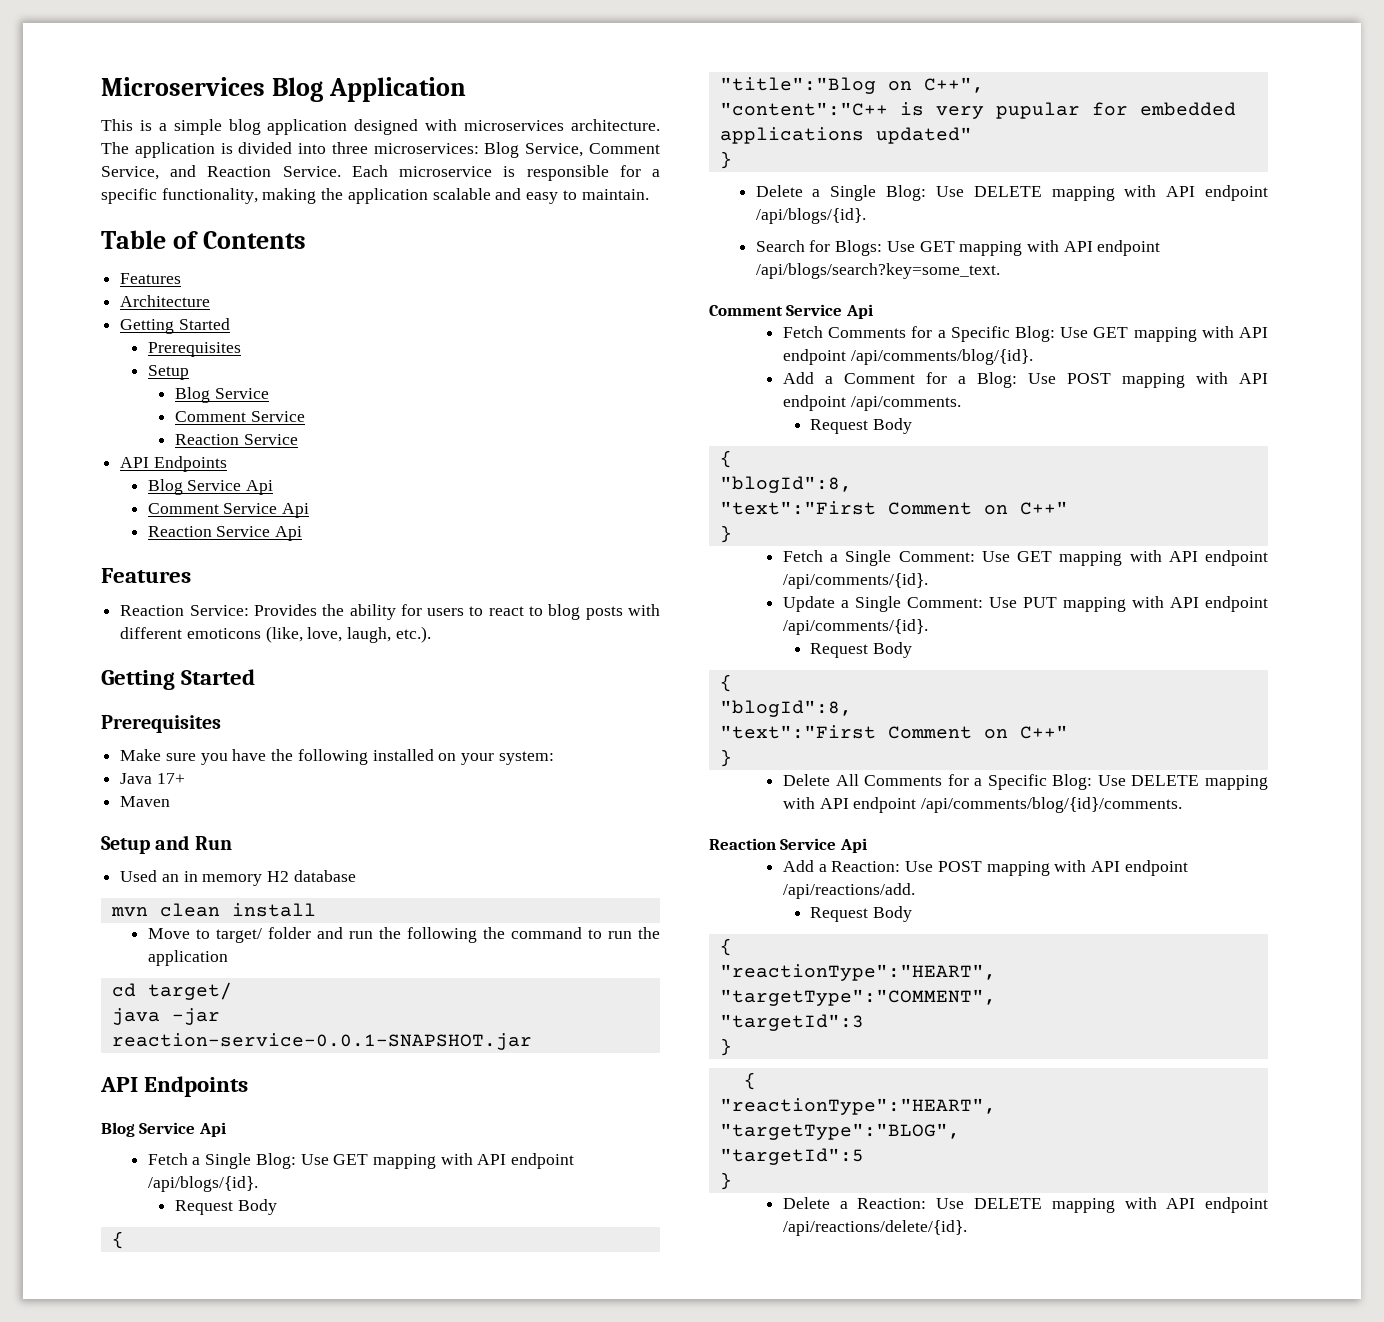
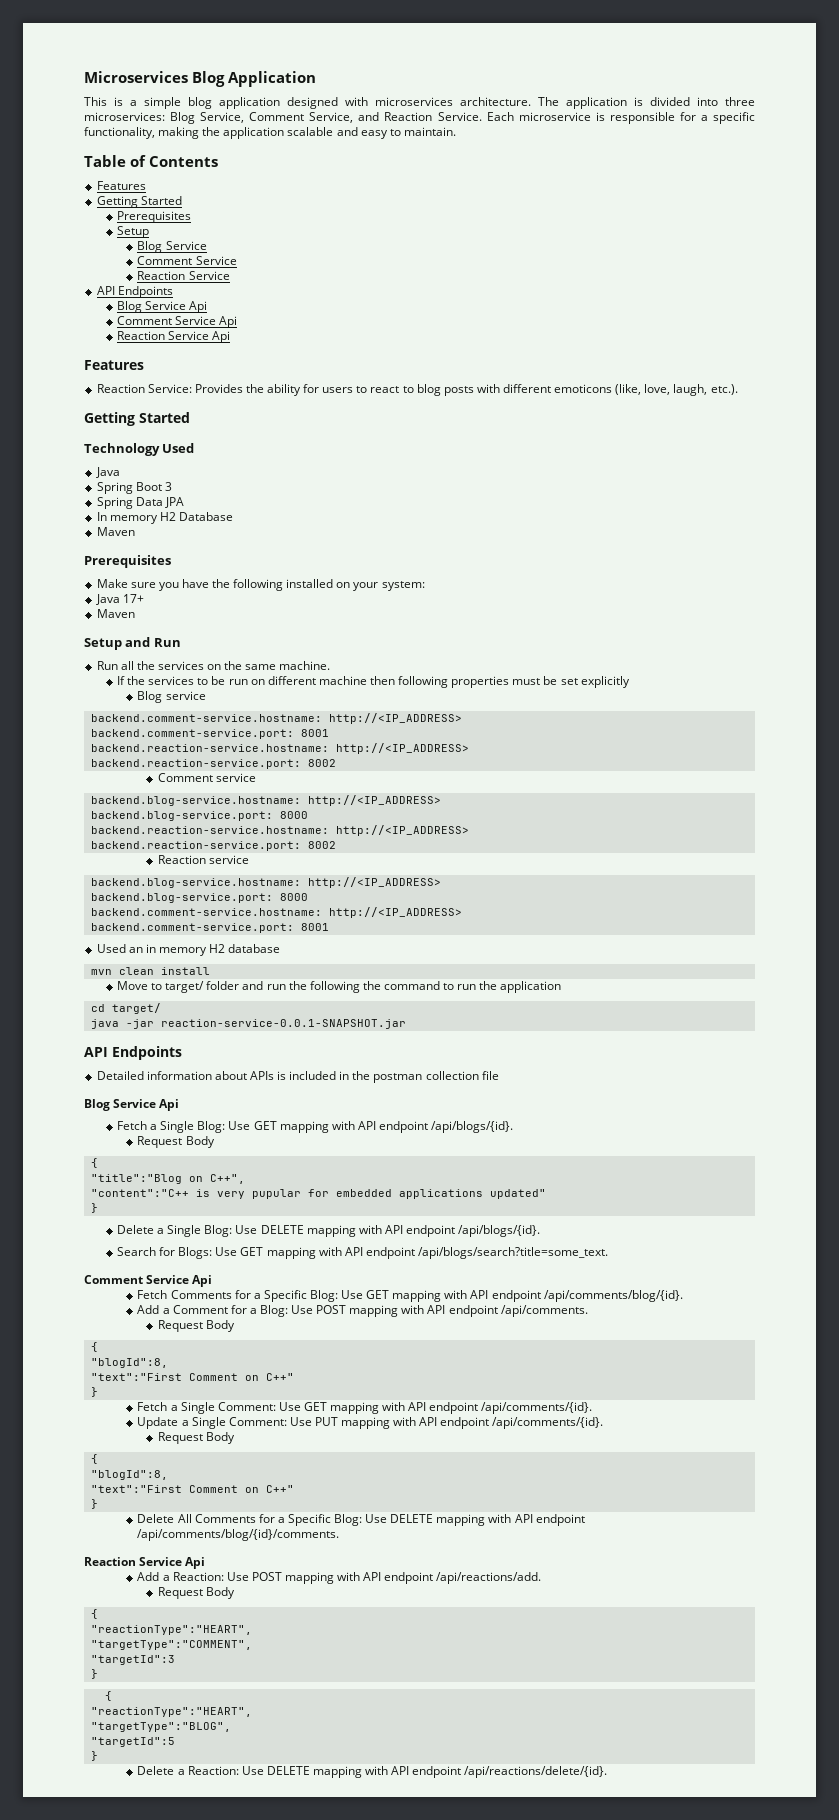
[120,295,211,307] // Architecture -> (146, 185) none
(256, 677) none -> [84,443,195,456] [95,467,120,478] [96,482,172,494] [96,497,184,509] [96,512,233,524] [96,527,135,536] // Technology Used // Java // Spring Boot 3 // Spring Data JPA // In memory H2 Database // Maven
(232, 843) none -> [96,661,331,670] [117,676,630,688] [137,691,206,703] [90,713,462,724] [90,729,329,739] [90,743,469,754] [90,759,336,769] [157,773,256,782] [90,795,441,806] [90,811,308,821] [90,825,469,836] [90,841,336,851] [157,855,249,864] [90,877,441,888] [90,893,308,903] [90,907,462,918] [90,923,329,933] // Run all the services on the same machine. // If the services to be run on different machine then following properties must be set explicitly // Blog service // backend.comment-service.hostname: http://<IP_ADDRESS> // backend.comment-service.port: 8001 // backend.reaction-service.hostname: http://<IP_ADDRESS> // backend.reaction-service.port: 8002 // Comment service // backend.blog-service.hostname: http://<IP_ADDRESS> // backend.blog-service.port: 8000 // backend.reaction-service.hostname: http://<IP_ADDRESS> // backend.reaction-service.port: 8002 // Reaction service // backend.blog-service.hostname: http://<IP_ADDRESS> // backend.blog-service.port: 8000 // backend.comment-service.hostname: http://<IP_ADDRESS> // backend.comment-service.port: 8001
(249, 1086) none -> [96,1071,499,1083] // Detailed information about APIs is included in the postman collection file
[755,263,1000,279] /api/blogs/search?key=some_text. -> [417,1247,608,1259] /api/blogs/search?title=some_text.

